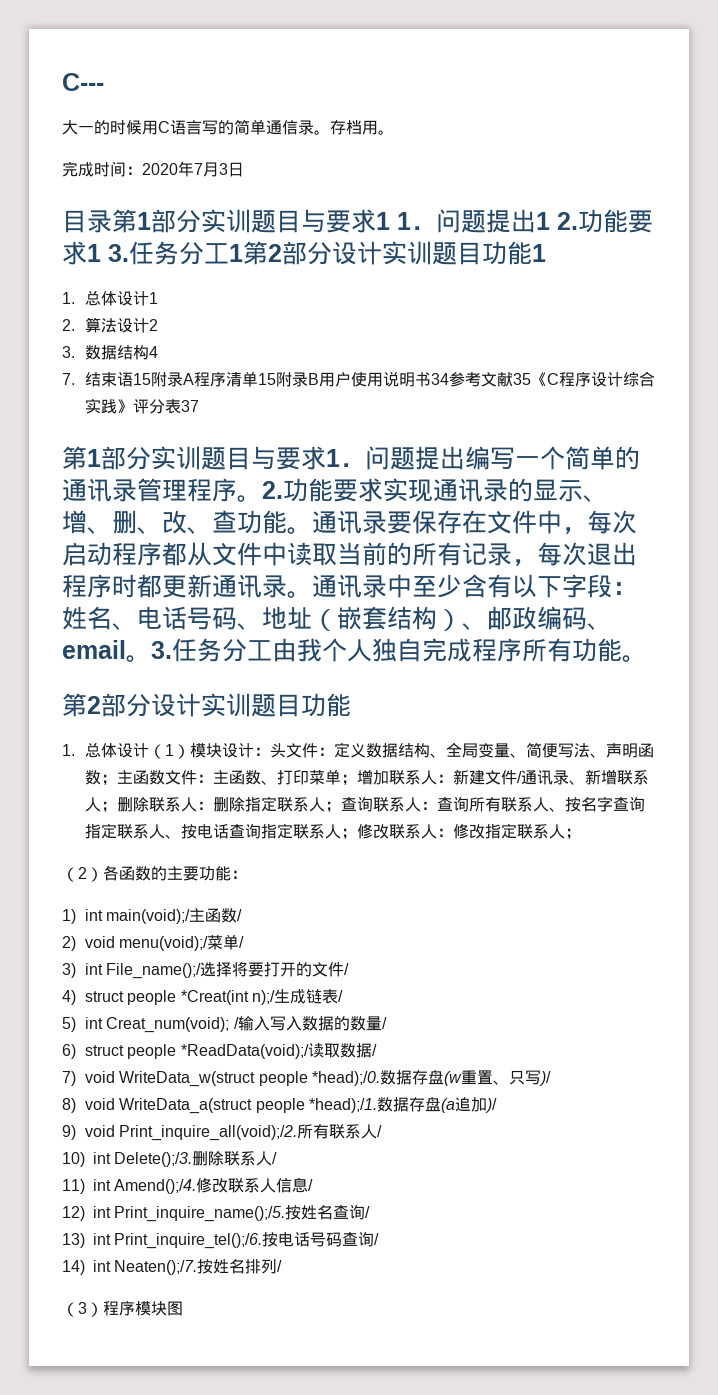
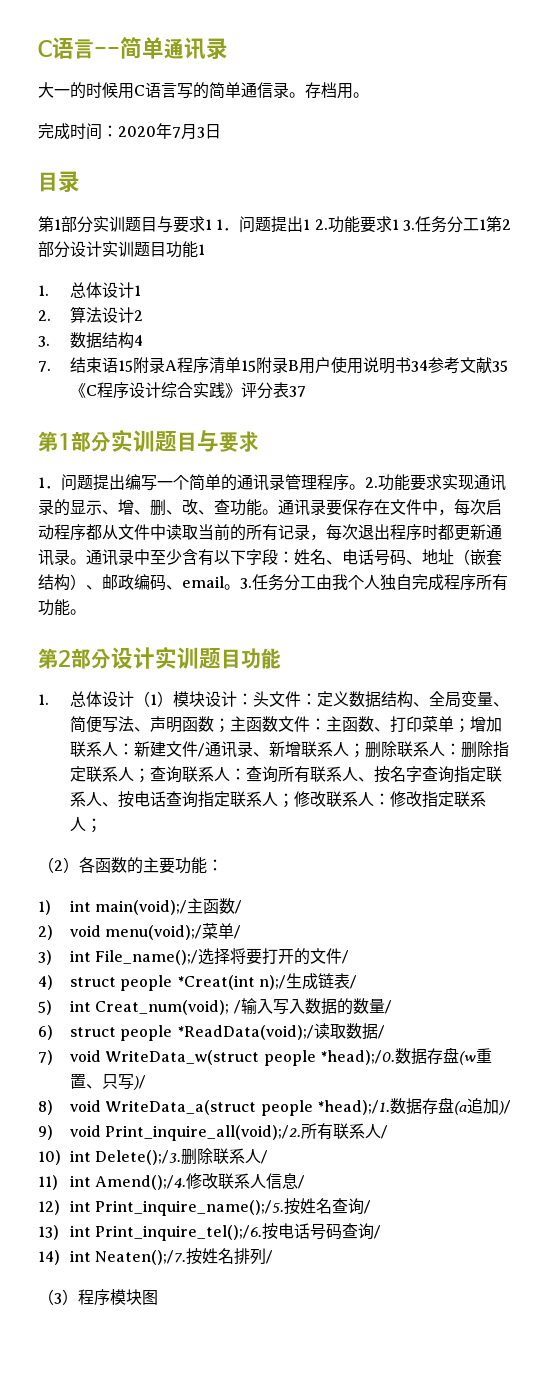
[62,73,104,91] C--- -> [38,37,228,60] C语言--简单通讯录
(112, 221) none -> (80, 182) //
(326, 458) none -> (259, 441) //

